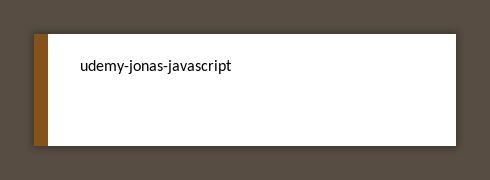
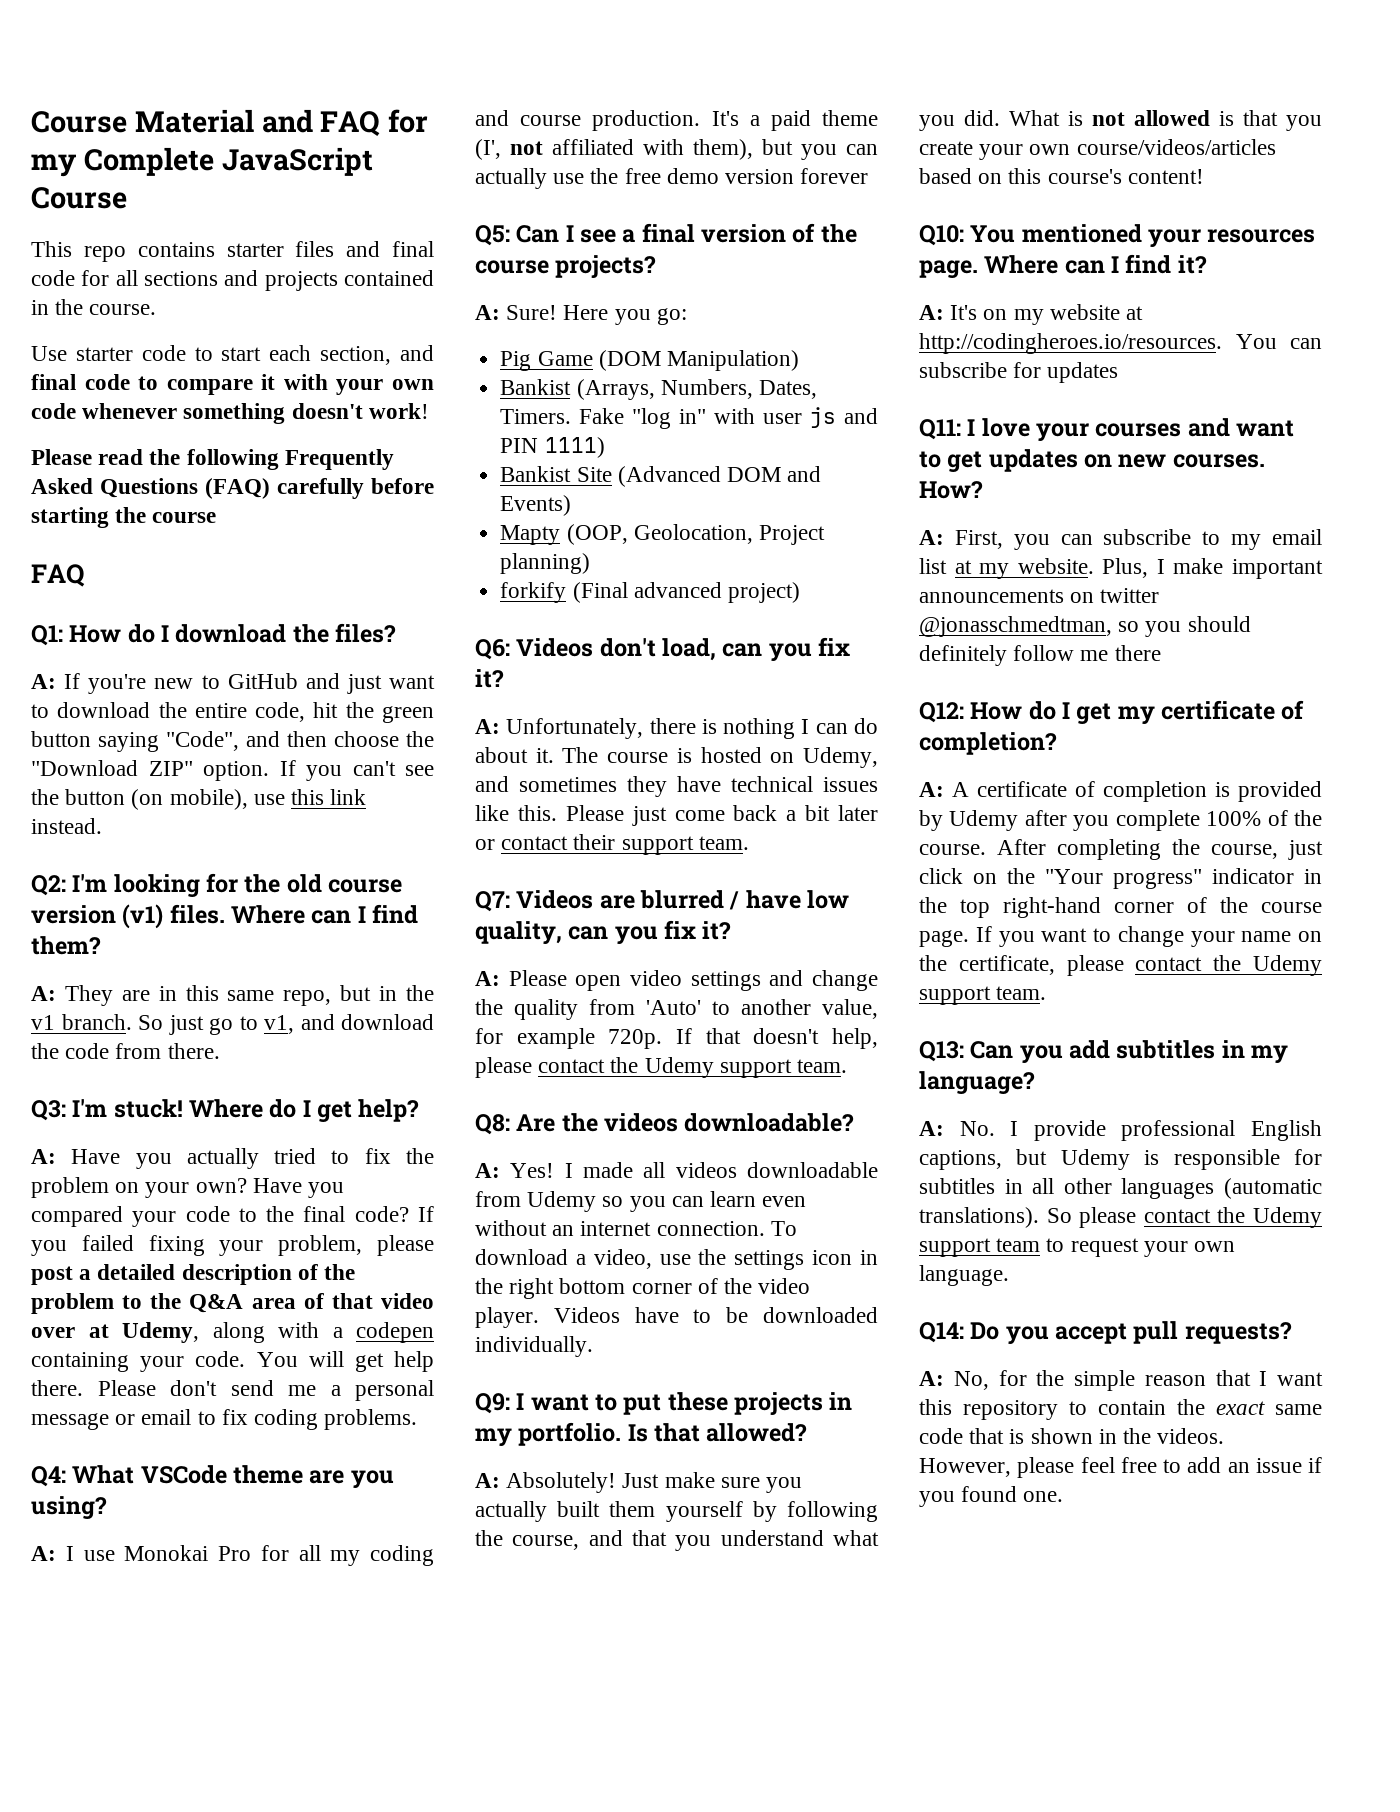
[80,60,232,74] udemy-jonas-javascript -> [31,109,429,136] [31,147,373,177] [31,187,127,209] [31,241,434,262] [31,270,434,291] [31,299,157,315] [31,345,434,365] [31,374,434,395] [31,403,429,424] [31,449,394,470] [31,478,434,499] [31,507,217,528] [31,564,85,587] [31,623,397,646] [31,673,435,694] [31,702,434,723] [31,731,434,752] [31,760,434,781] [31,789,367,810] [31,818,102,834] [31,873,403,898] [31,904,419,929] [31,936,101,955] [31,985,435,1006] [31,1014,434,1035] [31,1043,220,1059] [31,1099,420,1123] [31,1148,434,1169] [31,1177,345,1198] [31,1206,434,1227] [31,1235,435,1256] [31,1264,356,1285] [31,1293,435,1314] [31,1322,434,1343] [31,1351,435,1372] [31,1380,434,1401] [31,1409,418,1430] [31,1465,394,1489] [31,1496,107,1520] [31,1545,434,1566] [475,110,878,131] [475,139,878,160] [475,168,869,189] [475,223,857,246] [475,255,657,279] [475,305,687,325] [500,350,799,371] [500,379,817,400] [500,407,878,429] [500,437,605,458] [500,466,822,487] [500,495,572,516] [500,524,825,545] [500,553,591,574] [500,582,800,603] [475,637,851,662] [475,669,504,688] [475,718,878,739] [475,747,878,768] [475,776,878,797] [475,805,878,826] [475,834,749,855] [475,890,850,912] [475,920,732,945] [475,970,878,991] [475,999,878,1020] [475,1028,878,1049] [475,1057,848,1078] [475,1113,855,1135] [475,1162,878,1178] [475,1191,807,1212] [475,1220,797,1236] [475,1249,878,1270] [475,1278,811,1299] [475,1307,878,1328] [475,1336,593,1357] [475,1392,853,1416] [475,1422,808,1447] [475,1472,803,1493] [475,1501,878,1522] [475,1530,879,1551] [919,110,1322,131] [919,139,1276,160] [919,168,1204,184] [919,224,1316,248] [919,254,1207,279] [919,304,1144,325] [919,333,1322,354] [919,362,1119,383] [919,418,1295,442] [919,449,1265,473] [919,481,983,499] [919,529,1322,550] [919,558,1323,579] [919,588,1160,603] [919,616,1251,637] [919,645,1161,666] [919,700,1305,725] [919,732,1057,755] [919,781,1322,802] [919,810,1322,831] [919,839,1323,860] [919,868,1322,889] [919,897,1322,918] [919,926,1322,947] [919,955,1322,976] [919,986,1047,1005] [919,1040,1289,1064] [919,1071,1035,1095] [919,1120,1322,1141] [919,1149,1322,1170] [919,1178,1322,1199] [919,1207,1322,1228] [919,1238,1236,1257] [919,1265,1009,1286] [919,1321,1292,1345] [919,1370,1323,1391] [919,1399,1322,1420] [919,1428,1225,1444] [919,1457,1322,1478] [919,1486,1064,1507] Course Material and FAQ for my Complete JavaScript Course // This repo contains starter files and final code for all sections and projects contained in the course. // Use starter code to start each section, and final code to compare it with your own code whenever something doesn't work! // Please read the following Frequently Asked Questions (FAQ) carefully before starting the course // FAQ // Q1: How do I download the files? // A: If you're new to GitHub and just want to download the entire code, hit the green button saying "Code", and then choose the "Download ZIP" option. If you can't see the button (on mobile), use this link instead. // Q2: I'm looking for the old course version (v1) files. Where can I find them? // A: They are in this same repo, but in the v1 branch. So just go to v1, and download the code from there. // Q3: I'm stuck! Where do I get help? // A: Have you actually tried to fix the problem on your own? Have you compared your code to the final code? If you failed fixing your problem, please post a detailed description of the problem to the Q&A area of that video over at Udemy, along with a codepen containing your code. You will get help there. Please don't send me a personal message or email to fix coding problems. // Q4: What VSCode theme are you using? // A: I use Monokai Pro for all my coding and course production. It's a paid theme (I', not affiliated with them), but you can actually use the free demo version forever // Q5: Can I see a final version of the course projects? // A: Sure! Here you go: // Pig Game (DOM Manipulation) // Bankist (Arrays, Numbers, Dates, Timers. Fake "log in" with user js and PIN 1111) // Bankist Site (Advanced DOM and Events) // Mapty (OOP, Geolocation, Project planning) // forkify (Final advanced project) // Q6: Videos don't load, can you fix it? // A: Unfortunately, there is nothing I can do about it. The course is hosted on Udemy, and sometimes they have technical issues like this. Please just come back a bit later or contact their support team. // Q7: Videos are blurred / have low quality, can you fix it? // A: Please open video settings and change the quality from 'Auto' to another value, for example 720p. If that doesn't help, please contact the Udemy support team. // Q8: Are the videos downloadable? // A: Yes! I made all videos downloadable from Udemy so you can learn even without an internet connection. To download a video, use the settings icon in the right bottom corner of the video player. Videos have to be downloaded individually. // Q9: I want to put these projects in my portfolio. Is that allowed? // A: Absolutely! Just make sure you actually built them yourself by following the course, and that you understand what you did. What is not allowed is that you create your own course/videos/articles based on this course's content! // Q10: You mentioned your resources page. Where can I find it? // A: It's on my website at http://codingheroes.io/resources. You can subscribe for updates // Q11: I love your courses and want to get updates on new courses. How? // A: First, you can subscribe to my email list at my website. Plus, I make important announcements on twitter @jonasschmedtman, so you should definitely follow me there // Q12: How do I get my certificate of completion? // A: A certificate of completion is provided by Udemy after you complete 100% of the course. After completing the course, just click on the "Your progress" indicator in the top right-hand corner of the course page. If you want to change your name on the certificate, please contact the Udemy support team. // Q13: Can you add subtitles in my language? // A: No. I provide professional English captions, but Udemy is responsible for subtitles in all other languages (automatic translations). So please contact the Udemy support team to request your own language. // Q14: Do you accept pull requests? // A: No, for the simple reason that I want this repository to contain the exact same code that is shown in the videos. However, please feel free to add an issue if you found one.

